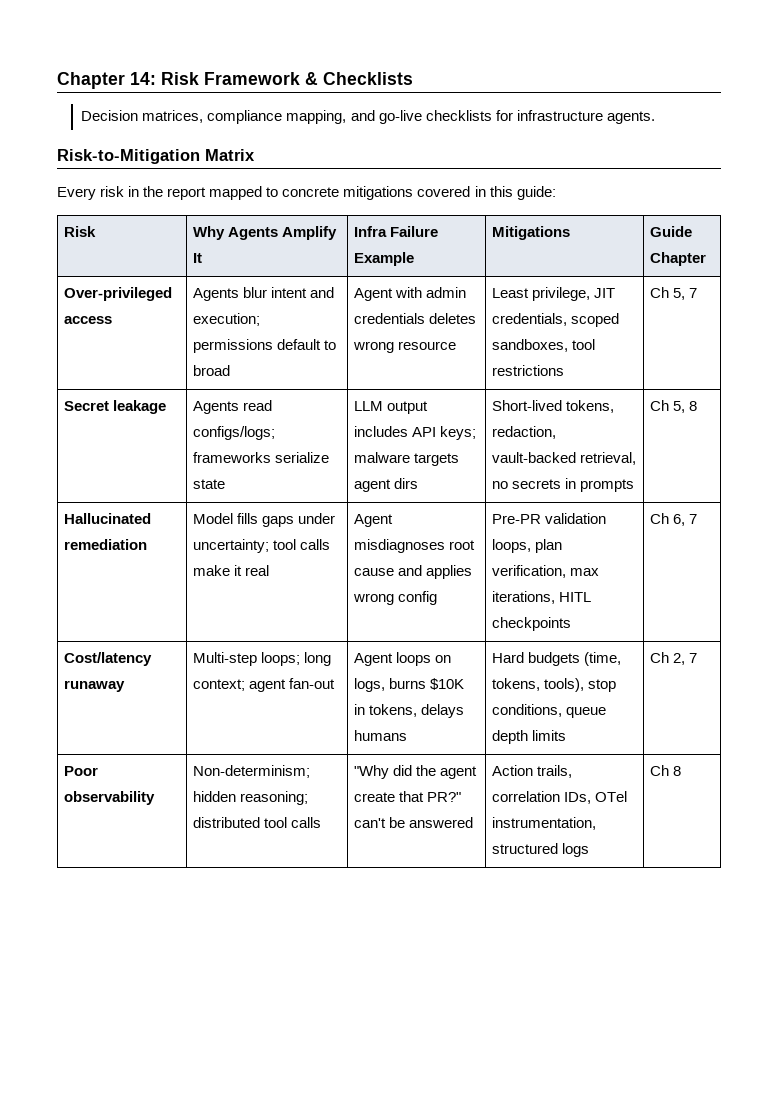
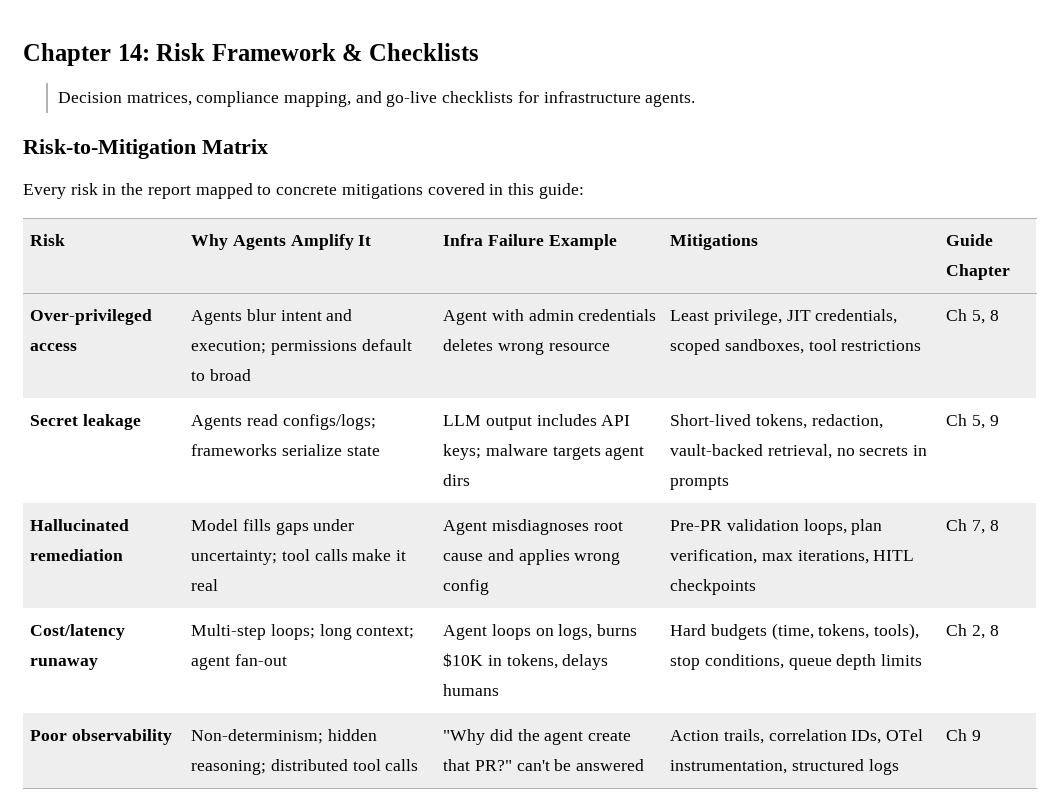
[689,288,698,298] 7 -> [989,310,999,321] 8
[689,401,698,411] 8 -> [989,415,999,426] 9
[673,514,698,526] 6, 7 -> [971,520,999,534] 7, 8
[689,653,698,663] 7 -> [989,625,999,636] 8
[673,766,682,776] 8 -> [971,730,981,741] 9

